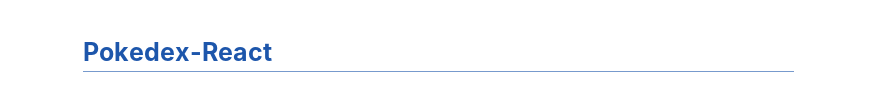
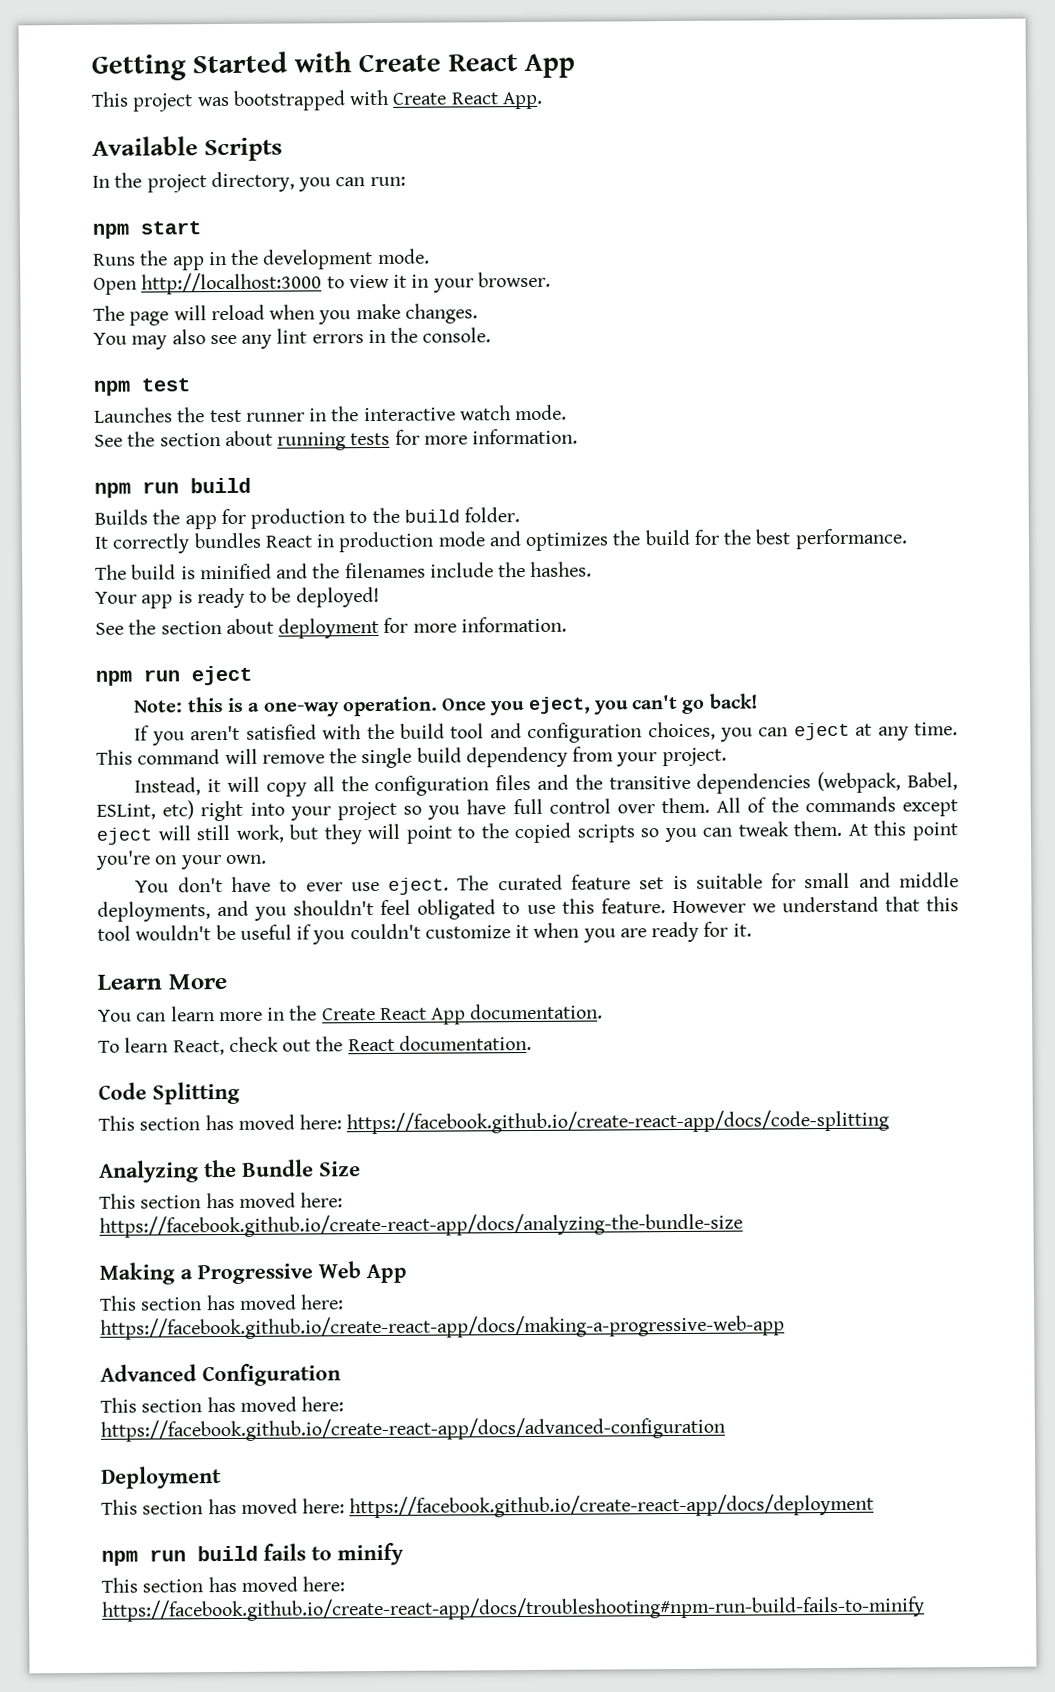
[83,42,272,61] Pokedex-React -> [91,51,576,81] [91,89,543,112] [92,136,283,162] [92,171,406,193] [92,221,201,239] [93,248,430,271] [93,271,551,295] [93,303,478,326] [93,327,492,350] [93,378,190,396] [94,404,568,423] [94,428,579,451] [94,477,251,498] [94,507,521,530] [94,528,908,554] [95,561,593,580] [95,586,380,609] [95,616,567,639] [95,665,252,686] [134,693,758,717] [134,721,958,746] [96,746,727,769] [134,771,959,797] [96,796,958,822] [96,820,958,845] [96,850,267,870] [135,872,959,895] [97,896,959,922] [97,921,752,945] [97,973,227,990] [98,1003,604,1025] [98,1034,532,1056] [98,1081,240,1105] [98,1109,890,1135] [99,1159,361,1183] [99,1192,344,1209] [99,1212,743,1238] [99,1261,407,1285] [99,1294,345,1311] [100,1314,785,1340] [100,1363,341,1387] [100,1396,345,1413] [100,1416,725,1442] [101,1466,222,1489] [101,1493,875,1519] [101,1542,404,1566] [101,1576,346,1593] [101,1595,925,1622] Getting Started with Create React App // This project was bootstrapped with Create React App. // Available Scripts // In the project directory, you can run: // npm start // Runs the app in the development mode. // Open http://localhost:3000 to view it in your browser. // The page will reload when you make changes. // You may also see any lint errors in the console. // npm test // Launches the test runner in the interactive watch mode. // See the section about running tests for more information. // npm run build // Builds the app for production to the build folder. // It correctly bundles React in production mode and optimizes the build for the best performance. // The build is minified and the filenames include the hashes. // Your app is ready to be deployed! // See the section about deployment for more information. // npm run eject // Note: this is a one-way operation. Once you eject, you can't go back! // If you aren't satisfied with the build tool and configuration choices, you can eject at any time. This command will remove the single build dependency from your project. // Instead, it will copy all the configuration files and the transitive dependencies (webpack, Babel, ESLint, etc) right into your project so you have full control over them. All of the commands except eject will still work, but they will point to the copied scripts so you can tweak them. At this point you're on your own. // You don't have to ever use eject. The curated feature set is suitable for small and middle deployments, and you shouldn't feel obligated to use this feature. However we understand that this tool wouldn't be useful if you couldn't customize it when you are ready for it. // Learn More // You can learn more in the Create React App documentation. // To learn React, check out the React documentation. // Code Splitting // This section has moved here: https://facebook.github.io/create-react-app/docs/code-splitting // Analyzing the Bundle Size // This section has moved here: https://facebook.github.io/create-react-app/docs/analyzing-the-bundle-size // Making a Progressive Web App // This section has moved here: https://facebook.github.io/create-react-app/docs/making-a-progressive-web-app // Advanced Configuration // This section has moved here: https://facebook.github.io/create-react-app/docs/advanced-configuration // Deployment // This section has moved here: https://facebook.github.io/create-react-app/docs/deployment // npm run build fails to minify // This section has moved here: https://facebook.github.io/create-react-app/docs/troubleshooting#npm-run-build-fails-to-minify

